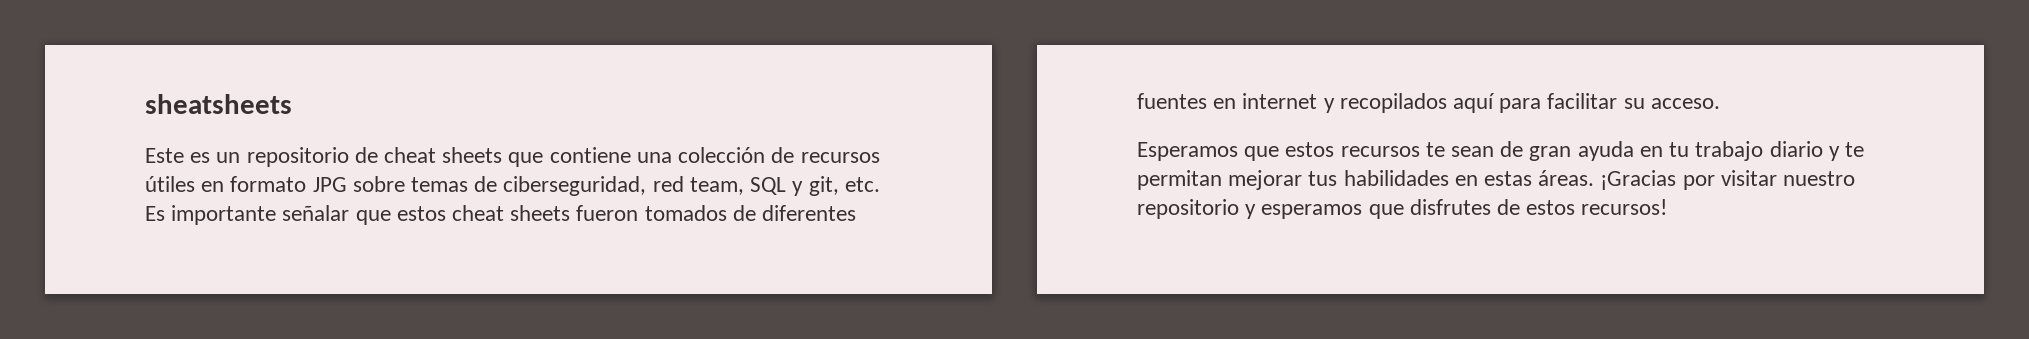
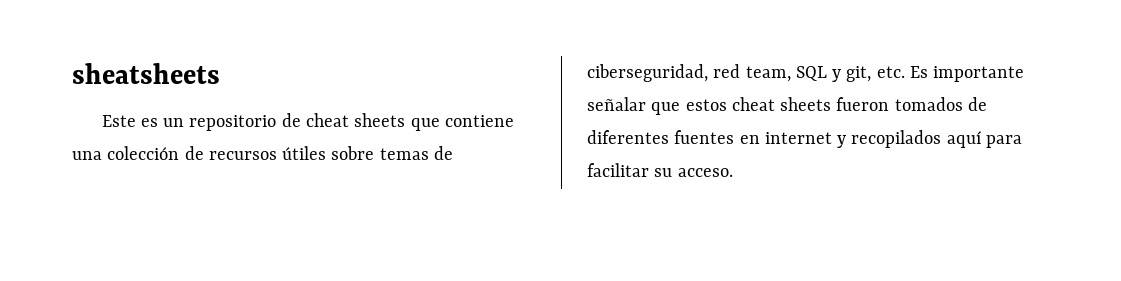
[201,176,347,192] en formato JPG -> (327, 153) none
[1137,141,1864,161] [1137,170,1856,190] [1137,199,1668,219] // Esperamos que estos recursos te sean de gran ayuda en tu trabajo diario y te permitan mejorar tus habilidades en estas áreas. ¡Gracias por visitar nuestro repositorio y esperamos que disfrutes de estos recursos! -> (733, 172) none

